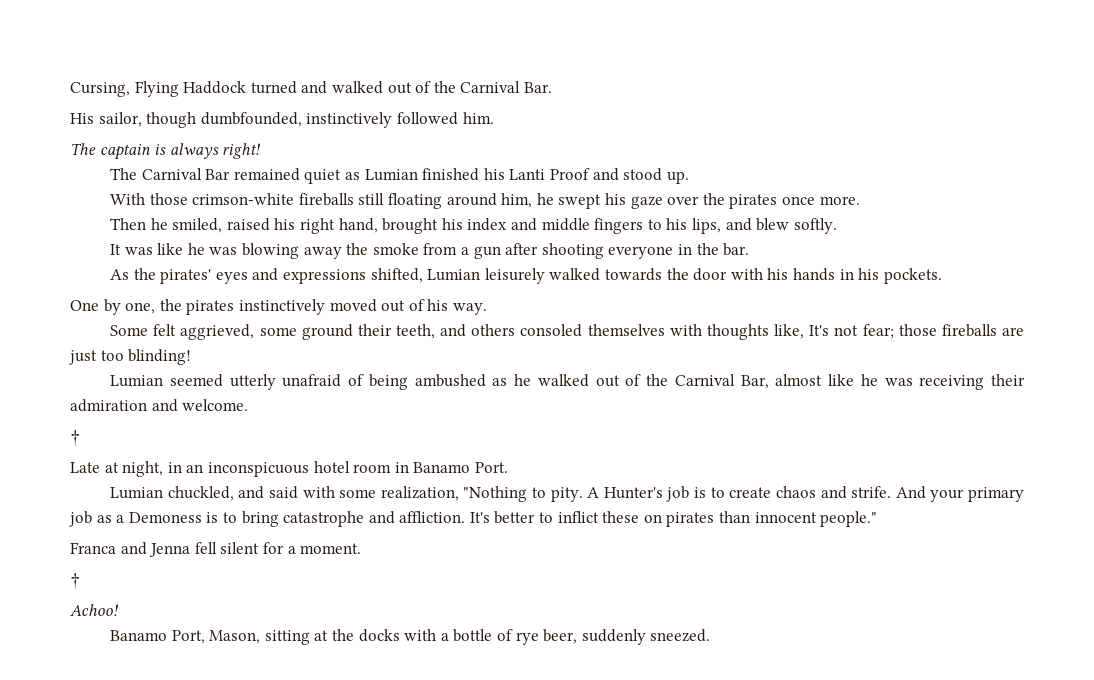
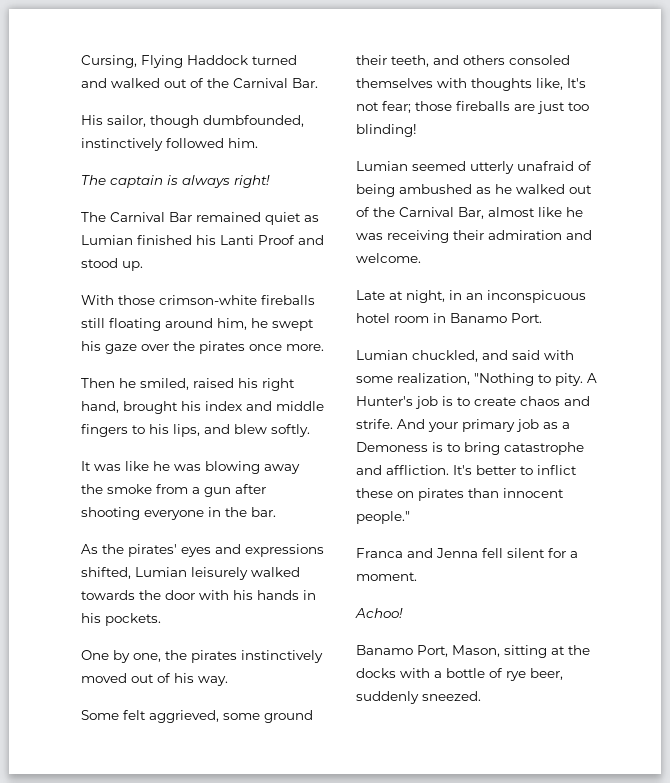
[70,429,80,446] // † -> (421, 258) none
[70,572,80,589] // † -> (417, 576) none

